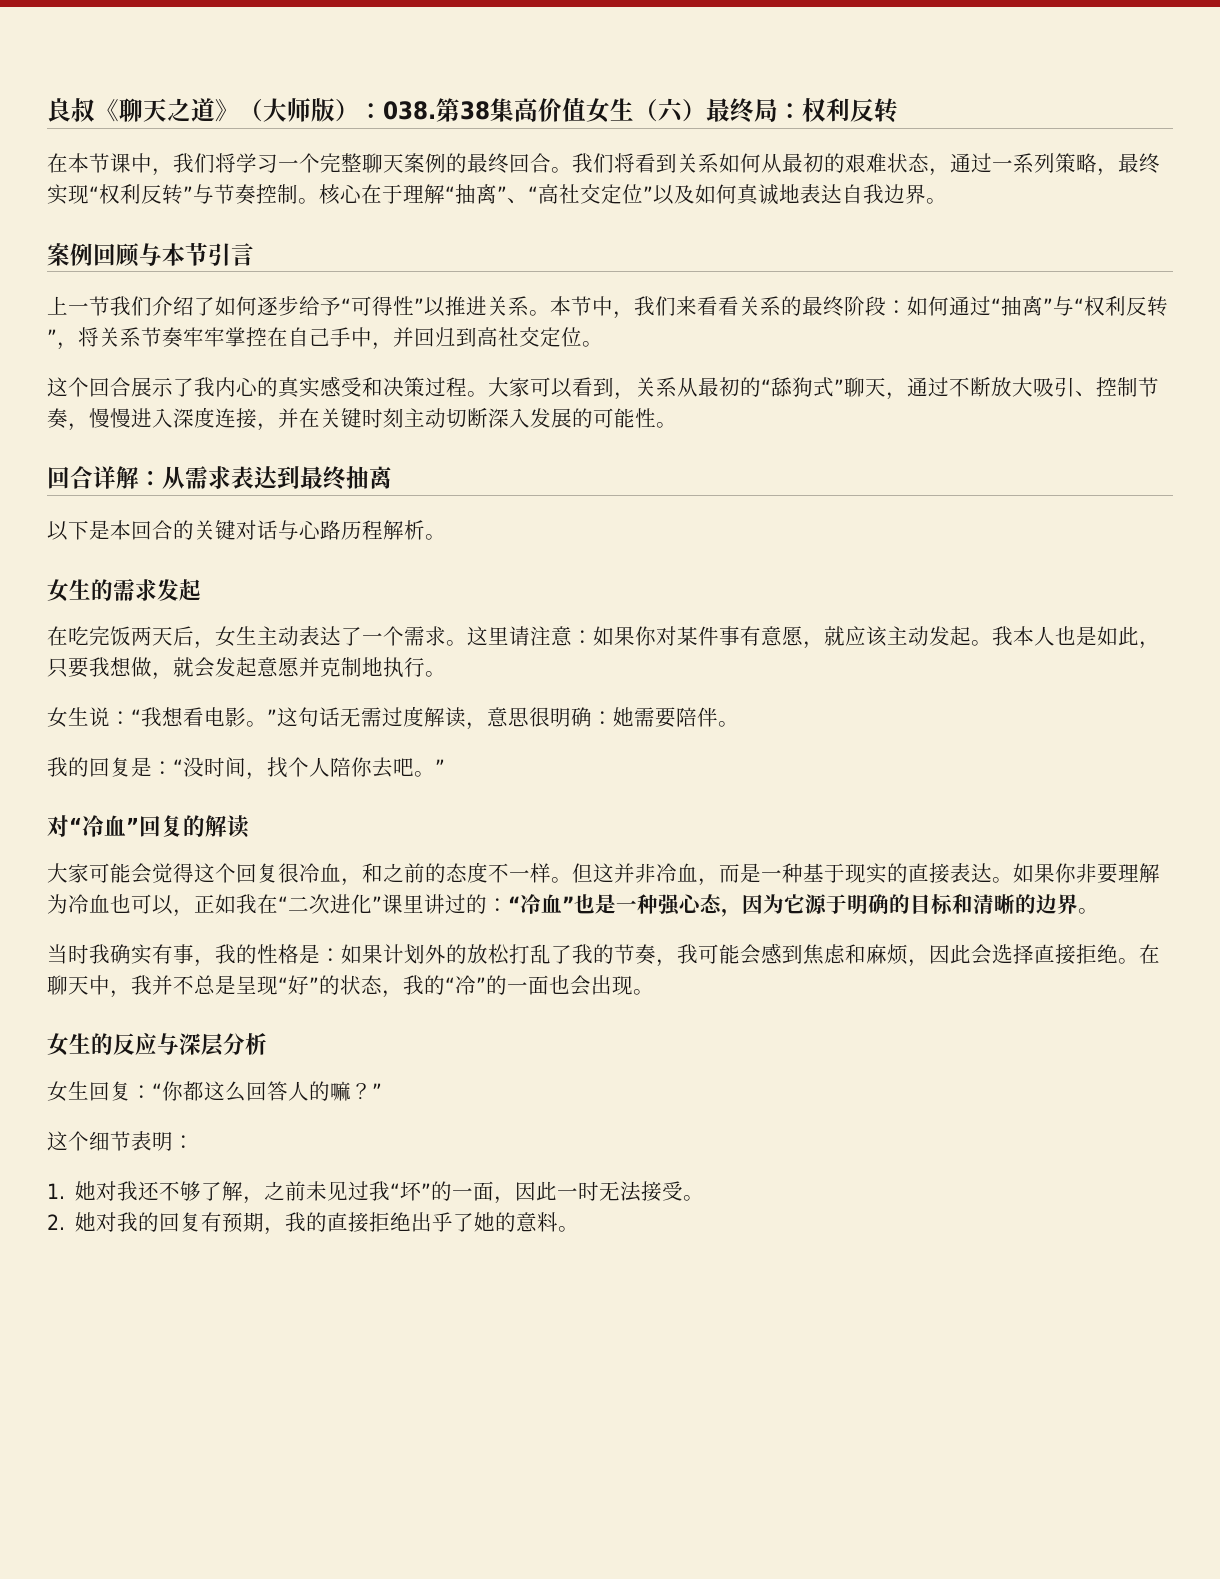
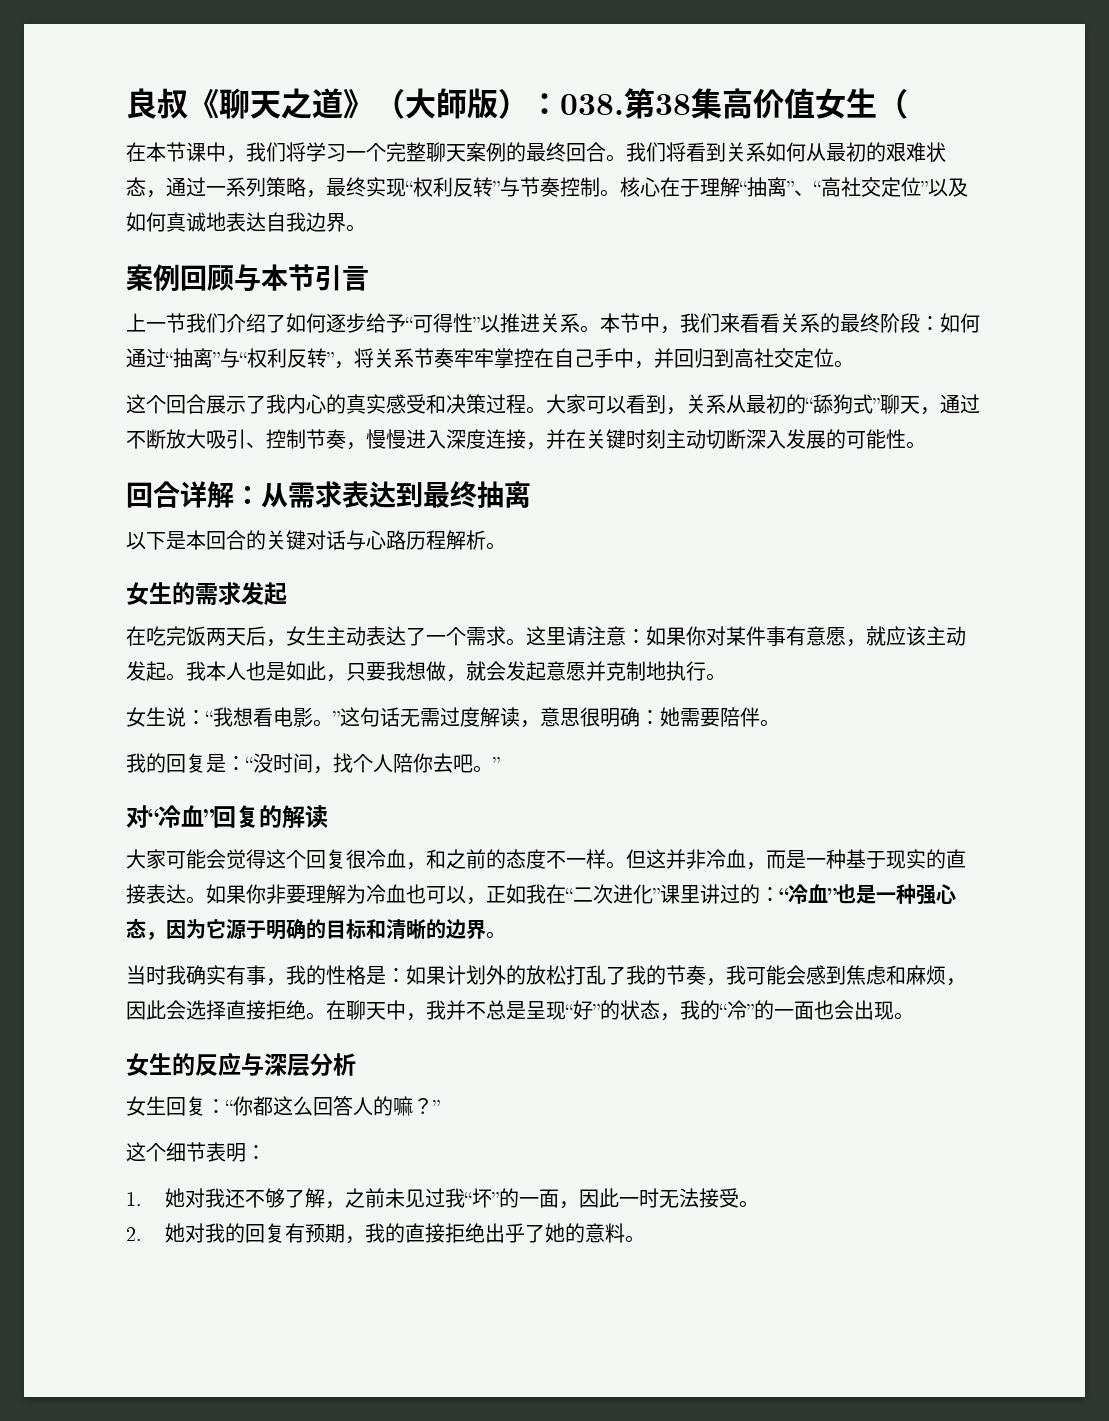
[287,98,311,122] 师 -> [436,88,467,119] 師
[658,98,898,123] 六）最终局：权利反转 -> (908, 104) none

